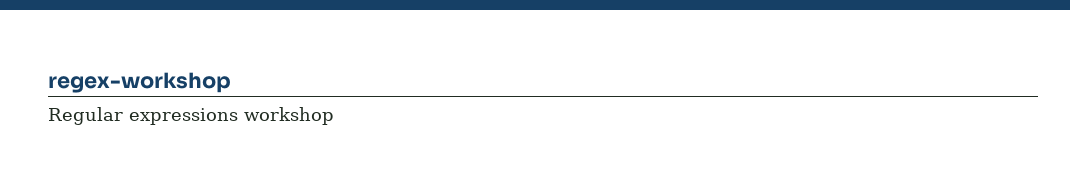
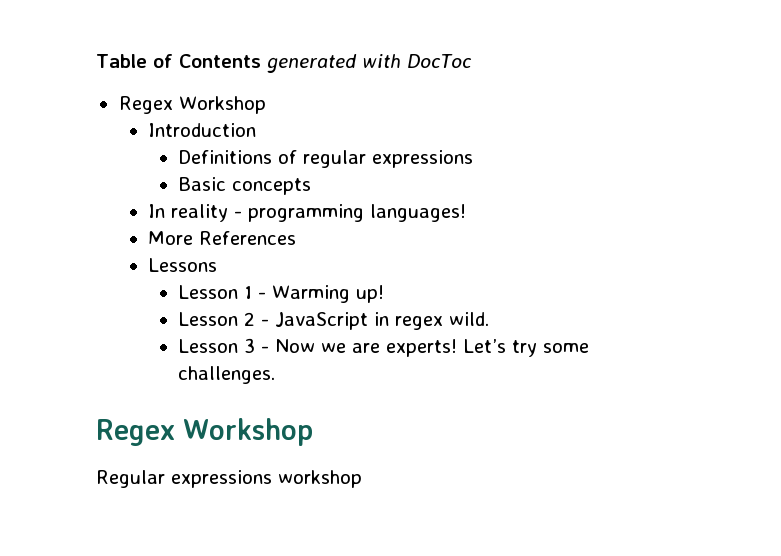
[48,72,231,93] regex-workshop -> [96,54,472,73] [118,96,266,114] [148,123,257,137] [178,150,474,168] [178,177,312,195] [148,204,467,222] [148,231,297,245] [148,258,218,272] [178,285,385,303] [178,312,490,330] [178,338,590,357] [178,366,276,384] [96,418,313,446] Table of Contents generated with DocToc // Regex Workshop // Introduction // Definitions of regular expressions // Basic concepts // In reality - programming languages! // More References // Lessons // Lesson 1 - Warming up! // Lesson 2 - JavaScript in regex wild. // Lesson 3 - Now we are experts! Let’s try some challenges. // Regex Workshop

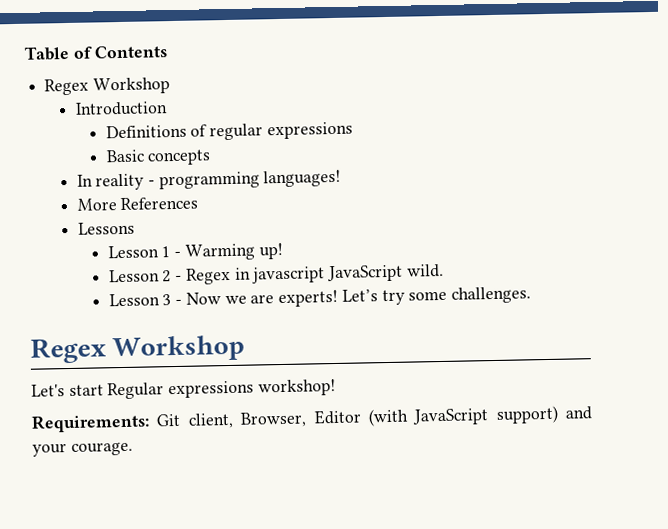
[266,54,472,73] generated with DocToc -> (169, 52) none
[275,312,444,330] JavaScript in regex -> [185,264,404,285] Regex in javascript JavaScript
[96,470,362,488] Regular expressions workshop -> [31,378,336,400] [31,405,592,433] [32,441,133,457] Let's start Regular expressions workshop! // Requirements: Git client, Browser, Editor (with JavaScript support) and your courage.

